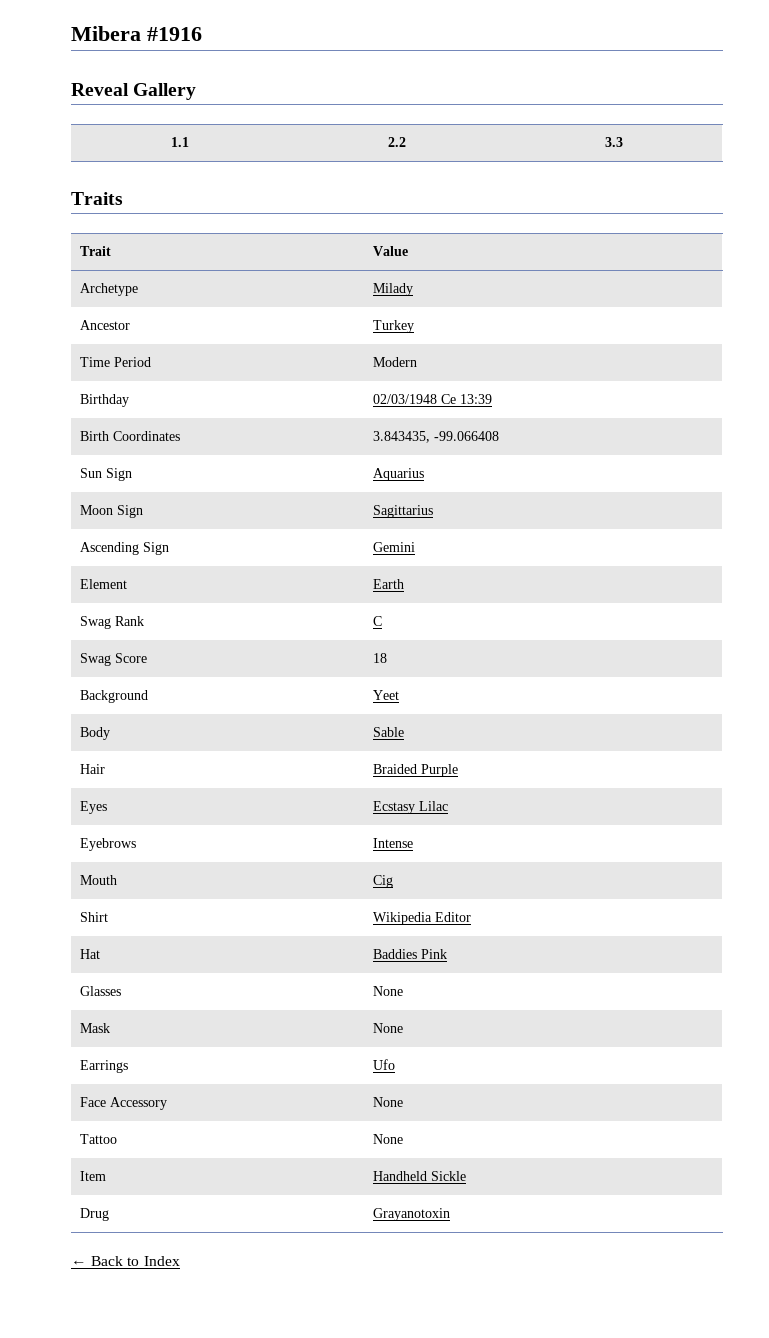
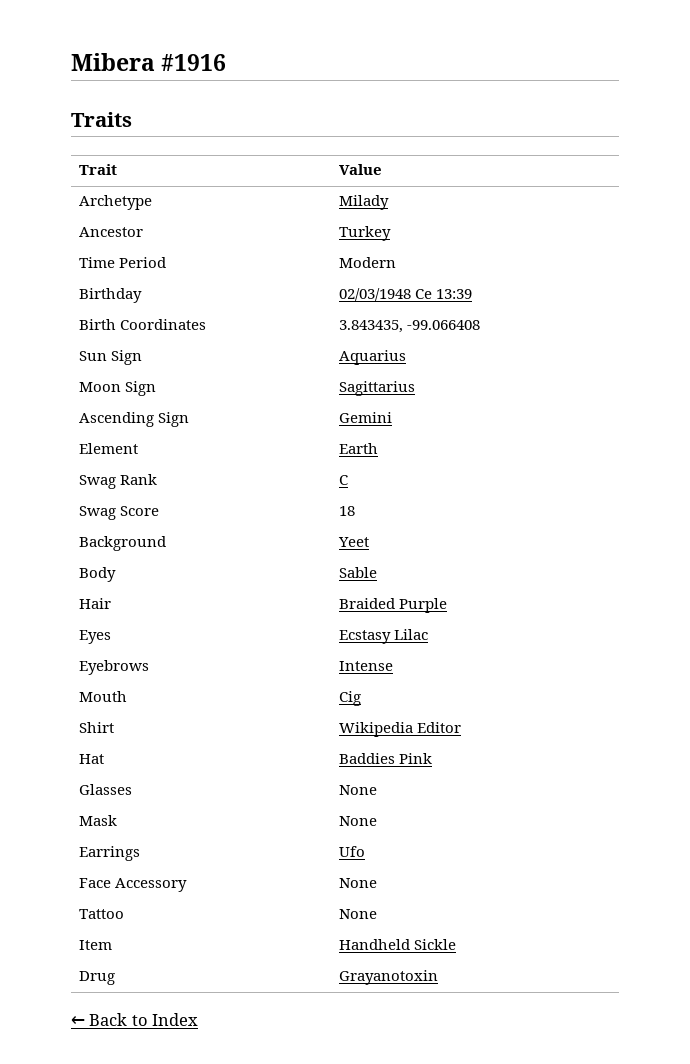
[71,83,197,100] [171,137,189,147] [388,137,406,147] [605,137,623,147] // Reveal Gallery // 1.1 | 2.2 | 3.3 -> (227, 62) none

